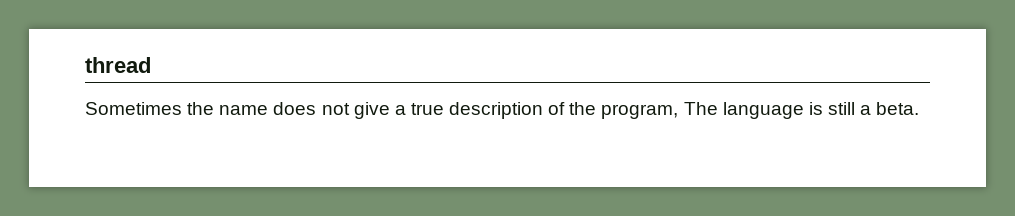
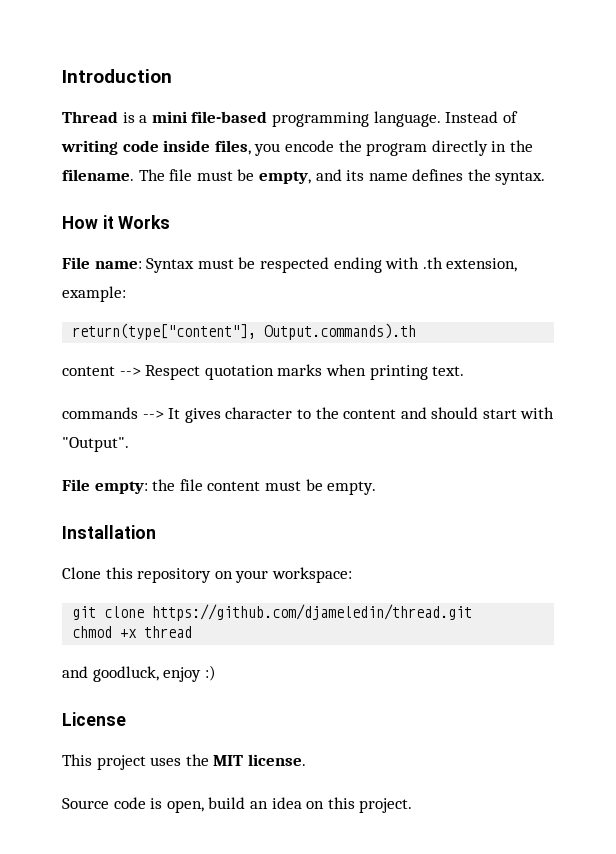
[85,57,151,73] [85,102,920,119] thread // Sometimes the name does not give a true description of the program, The language is still a beta. -> [62,69,172,83] [62,111,518,127] [61,140,533,156] [62,169,546,185] [62,215,171,229] [62,257,518,273] [62,286,126,302] [72,323,417,340] [62,364,465,380] [62,407,555,423] [62,437,129,452] [62,479,377,495] [62,525,156,539] [62,567,352,583] [72,604,473,621] [72,626,193,638] [62,665,216,682] [62,712,126,726] [62,754,306,770] [62,797,413,813] Introduction // Thread is a mini file-based programming language. Instead of writing code inside files, you encode the program directly in the filename. The file must be empty, and its name defines the syntax. // How it Works // File name: Syntax must be respected ending with .th extension, example: // return(type["content"], Output.commands).th // content --> Respect quotation marks when printing text. // commands --> It gives character to the content and should start with "Output". // File empty: the file content must be empty. // Installation // Clone this repository on your workspace: // git clone https://github.com/djameledin/thread.git // chmod +x thread // and goodluck, enjoy :) // License // This project uses the MIT license. // Source code is open, build an idea on this project.

